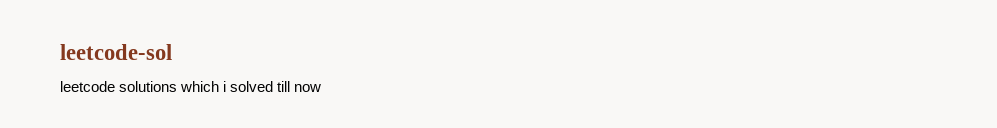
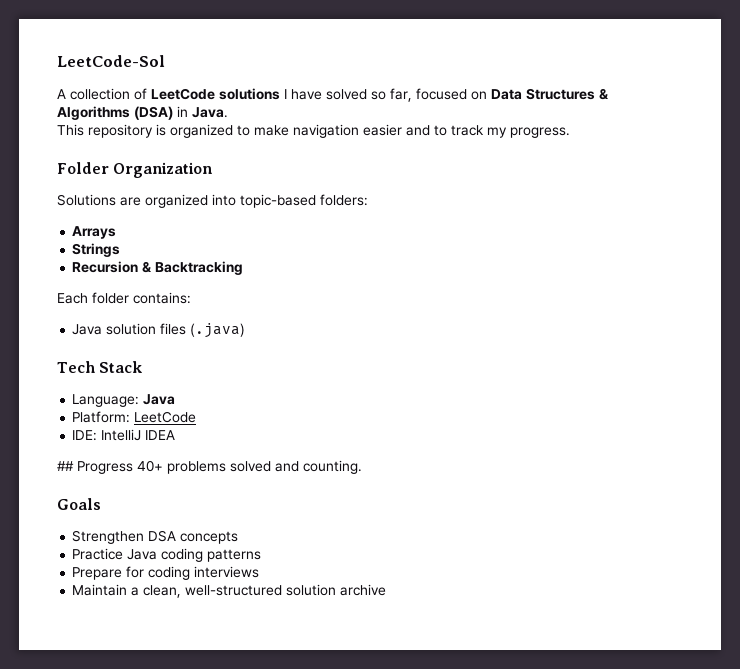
[60,44,172,60] [60,81,322,92] leetcode-sol // leetcode solutions which i solved till now -> [57,55,165,67] [57,88,609,102] [57,106,228,120] [57,124,570,138] [57,162,214,178] [57,194,368,208] [72,226,117,239] [72,243,121,257] [72,261,244,275] [57,292,191,304] [72,323,246,338] [57,361,143,373] [72,394,176,407] [72,411,197,423] [72,429,176,441] [57,460,362,474] [57,498,101,510] [72,530,239,544] [72,548,262,562] [72,566,260,580] [72,584,387,598] LeetCode-Sol // A collection of LeetCode solutions I have solved so far, focused on Data Structures & Algorithms (DSA) in Java. // This repository is organized to make navigation easier and to track my progress. // Folder Organization // Solutions are organized into topic-based folders: // Arrays // Strings // Recursion & Backtracking // Each folder contains: // Java solution files (.java) // Tech Stack // Language: Java // Platform: LeetCode // IDE: IntelliJ IDEA // ## Progress 40+ problems solved and counting. // Goals // Strengthen DSA concepts // Practice Java coding patterns // Prepare for coding interviews // Maintain a clean, well-structured solution archive

